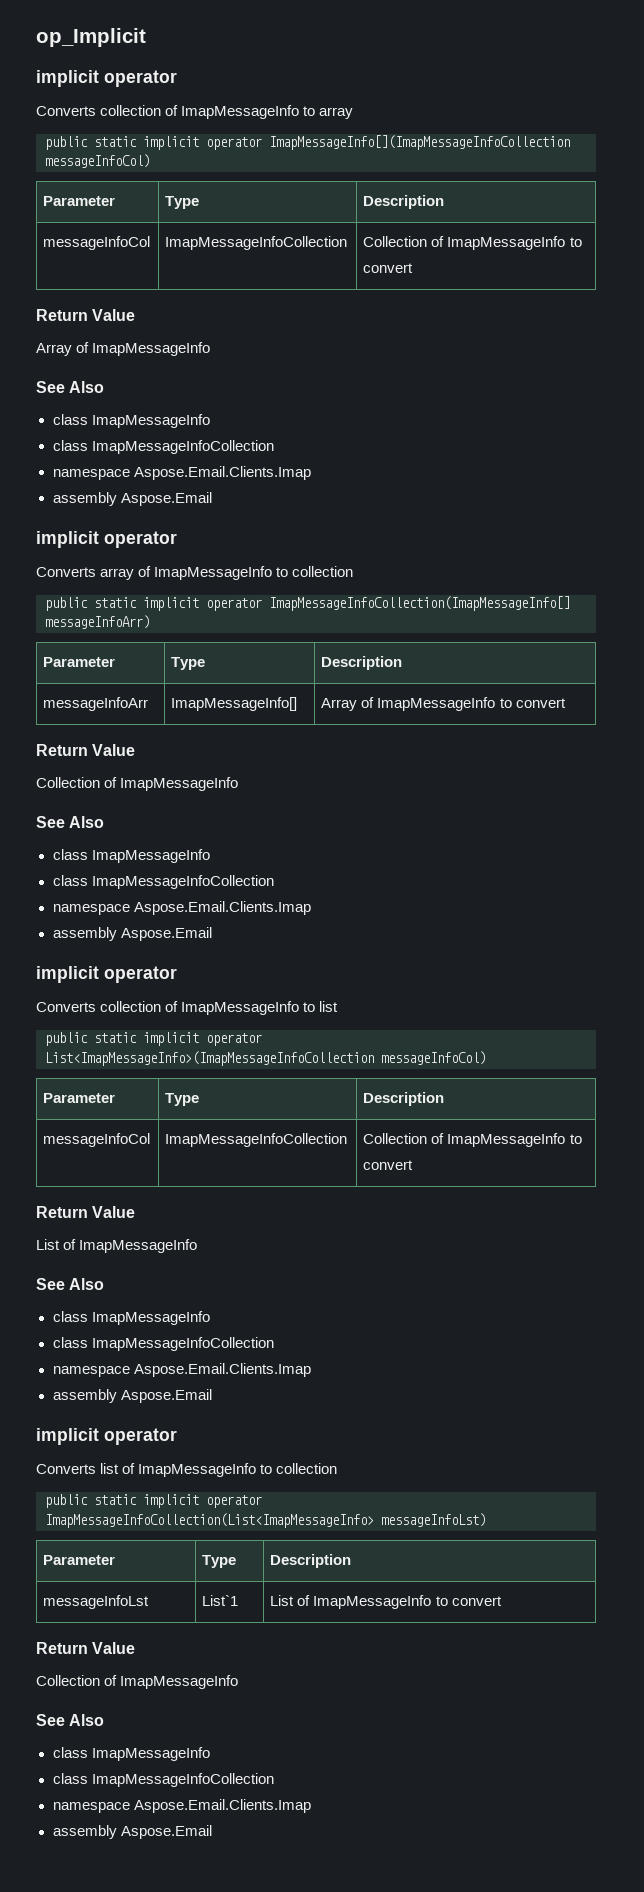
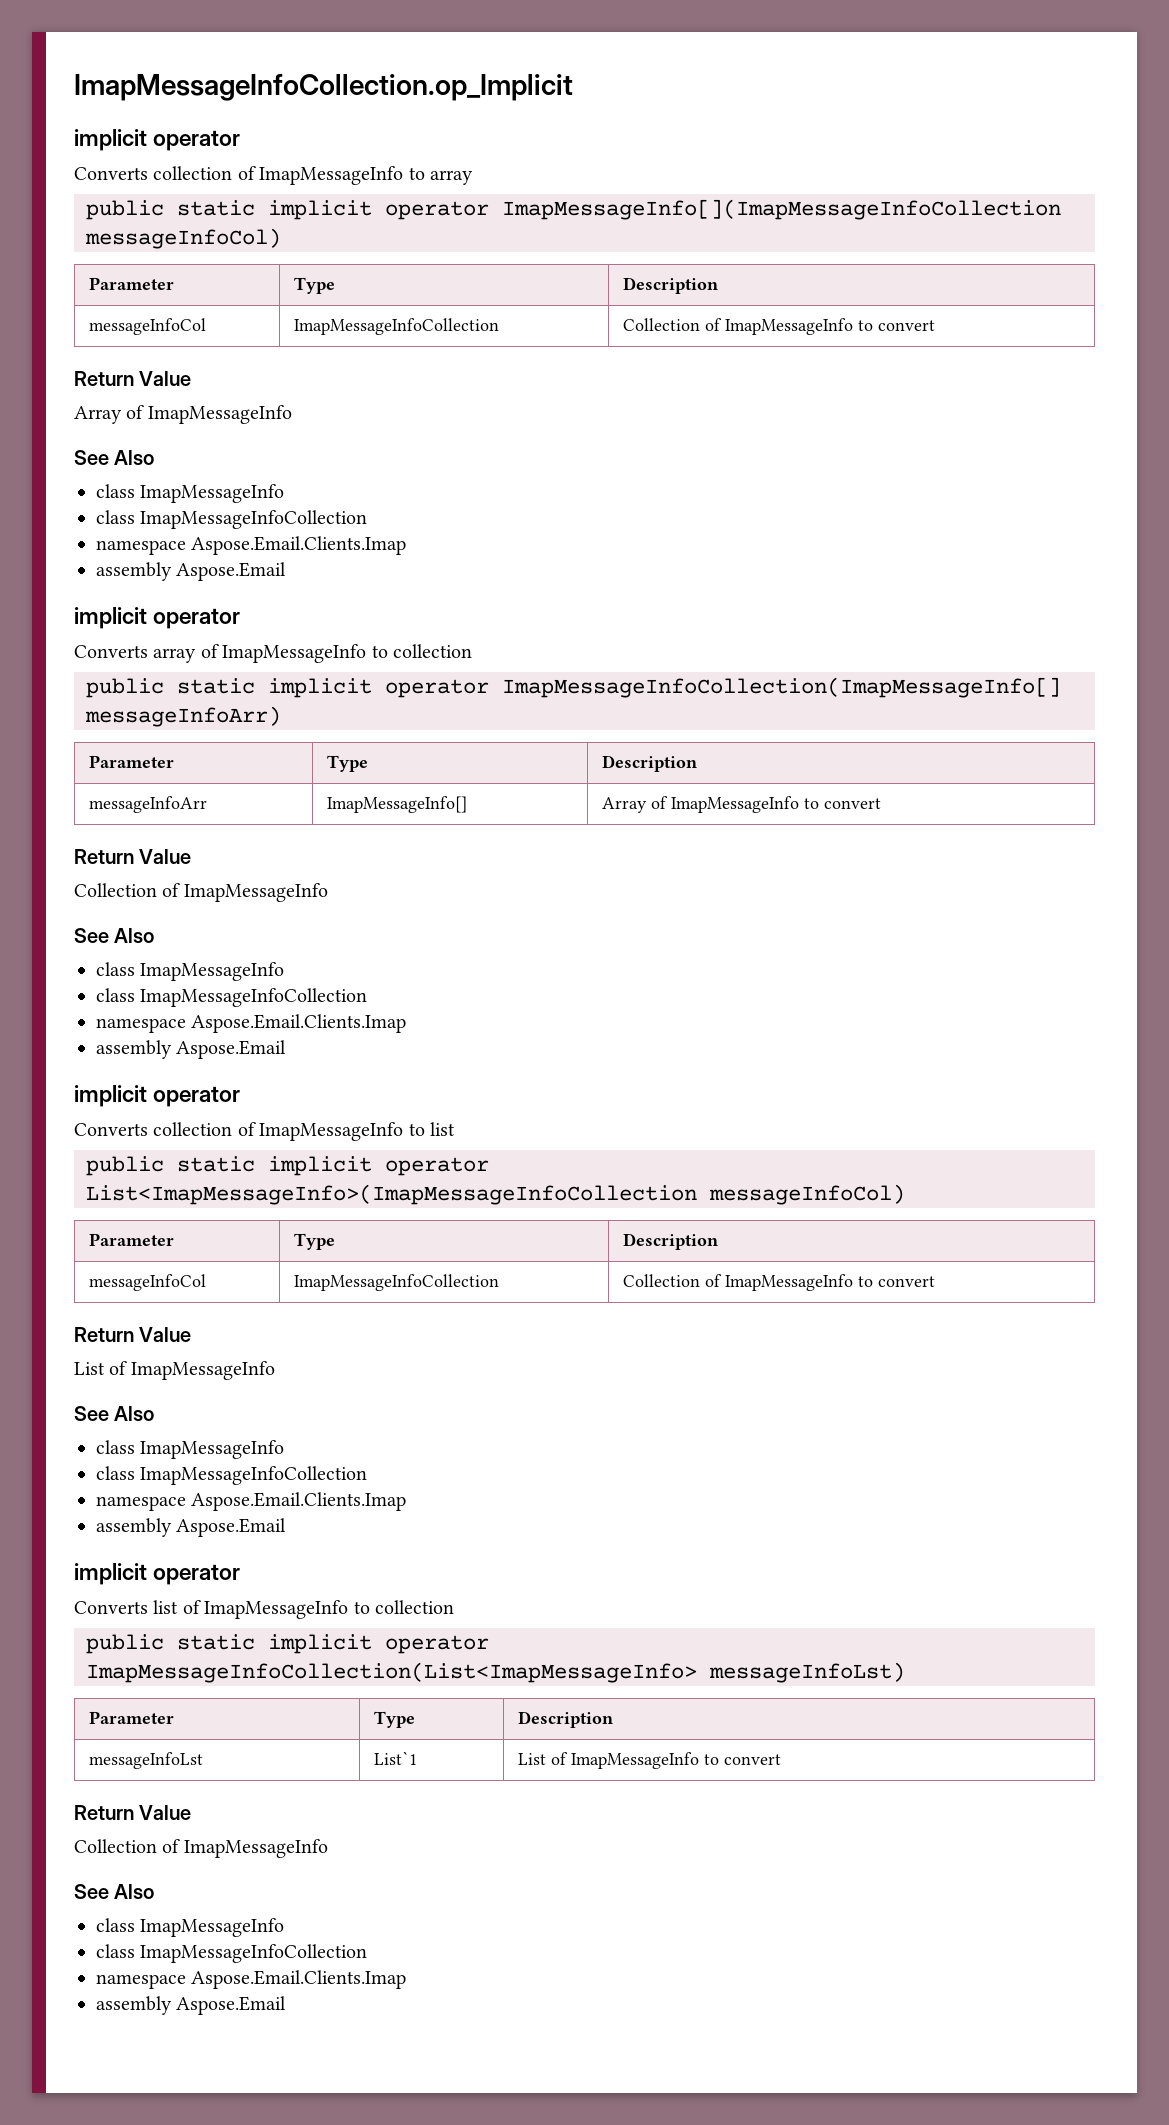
[36,28,146,47] op_Implicit -> [74,74,573,101] ImapMessageInfoCollection.op_Implicit

